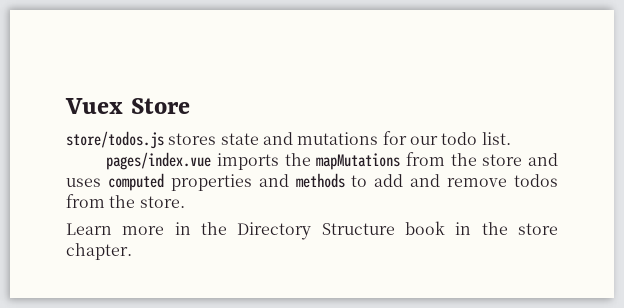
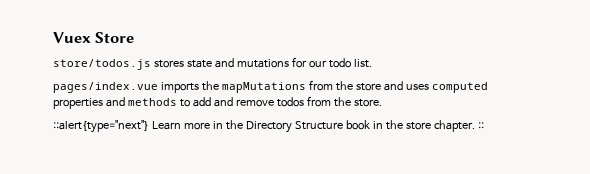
(185, 202) none -> [53,120,149,133] ::alert{type="next"}
(132, 251) none -> [477,122,484,129] ::

